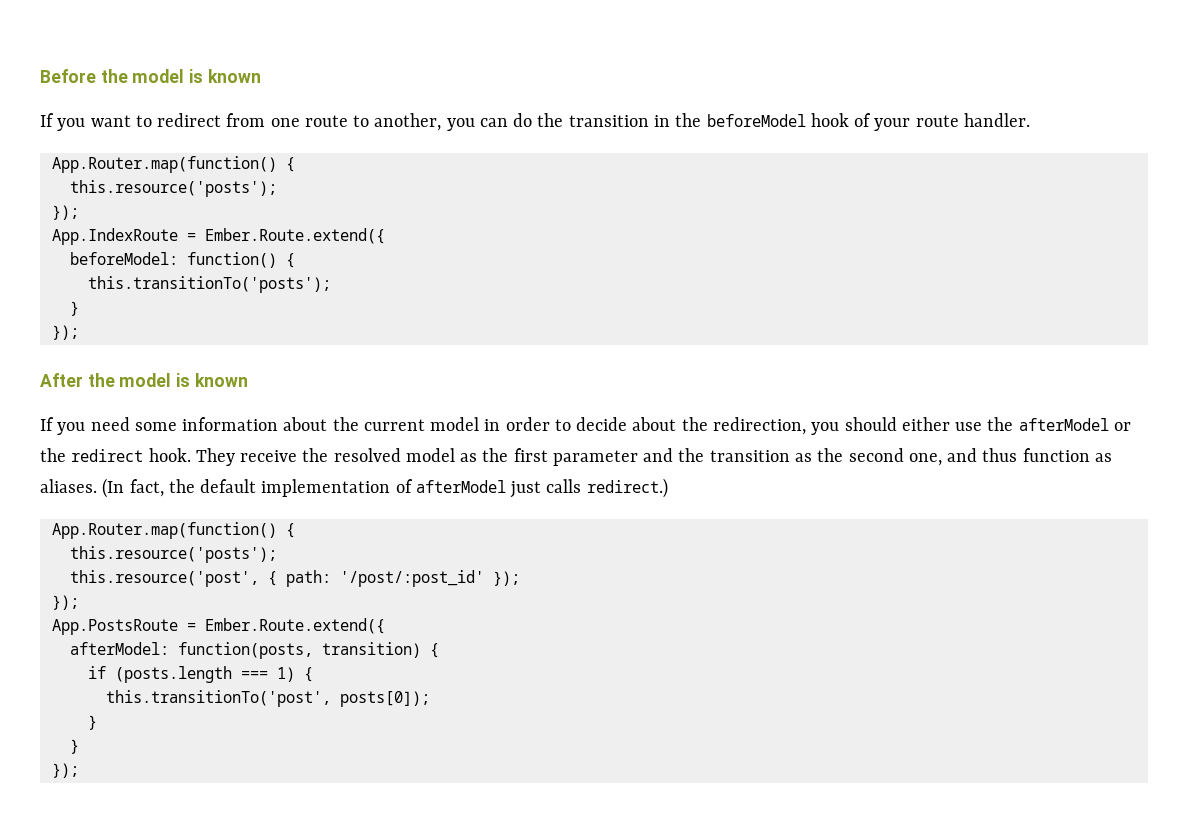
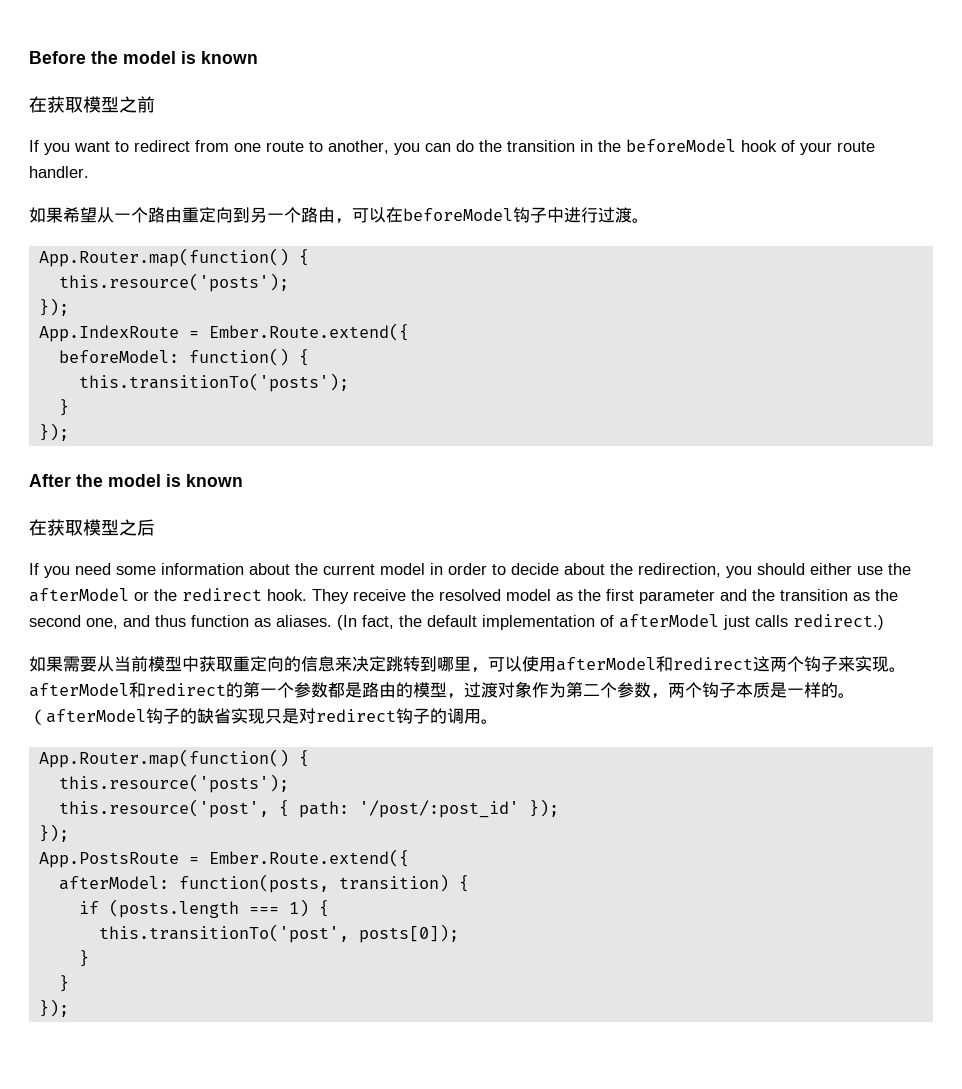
(261, 76) none -> [29,96,155,113] // 在获取模型之前
(1030, 120) none -> [29,207,649,224] // 如果希望从一个路由重定向到另一个路由，可以在beforeModel钩子中进行过渡。
(248, 380) none -> [29,519,155,536] // 在获取模型之后
(668, 488) none -> [29,656,906,673] [29,681,855,699] [29,708,498,725] // 如果需要从当前模型中获取重定向的信息来决定跳转到哪里，可以使用afterModel和redirect这两个钩子来实现。afterModel和redirect的第一个参数都是路由的模型，过渡对象作为第二个参数，两个钩子本质是一样的。（afterModel钩子的缺省实现只是对redirect钩子的调用。

